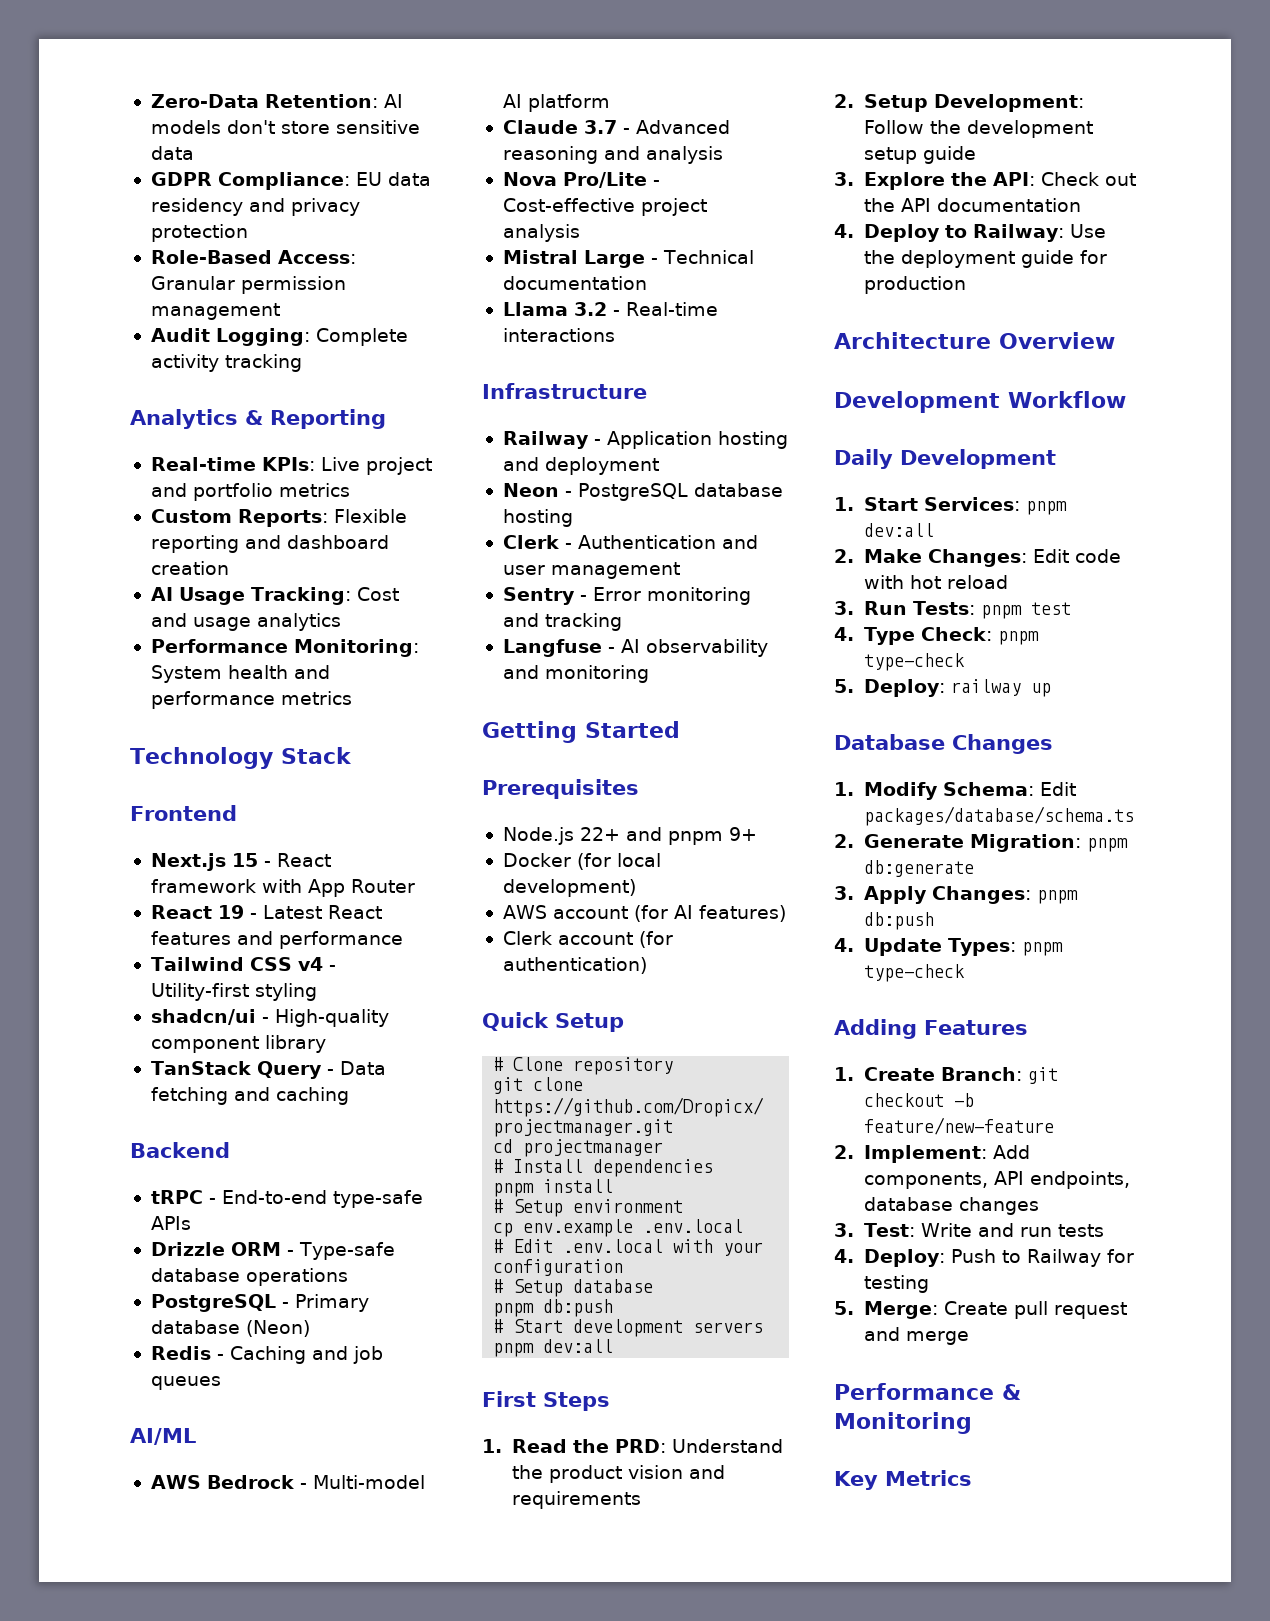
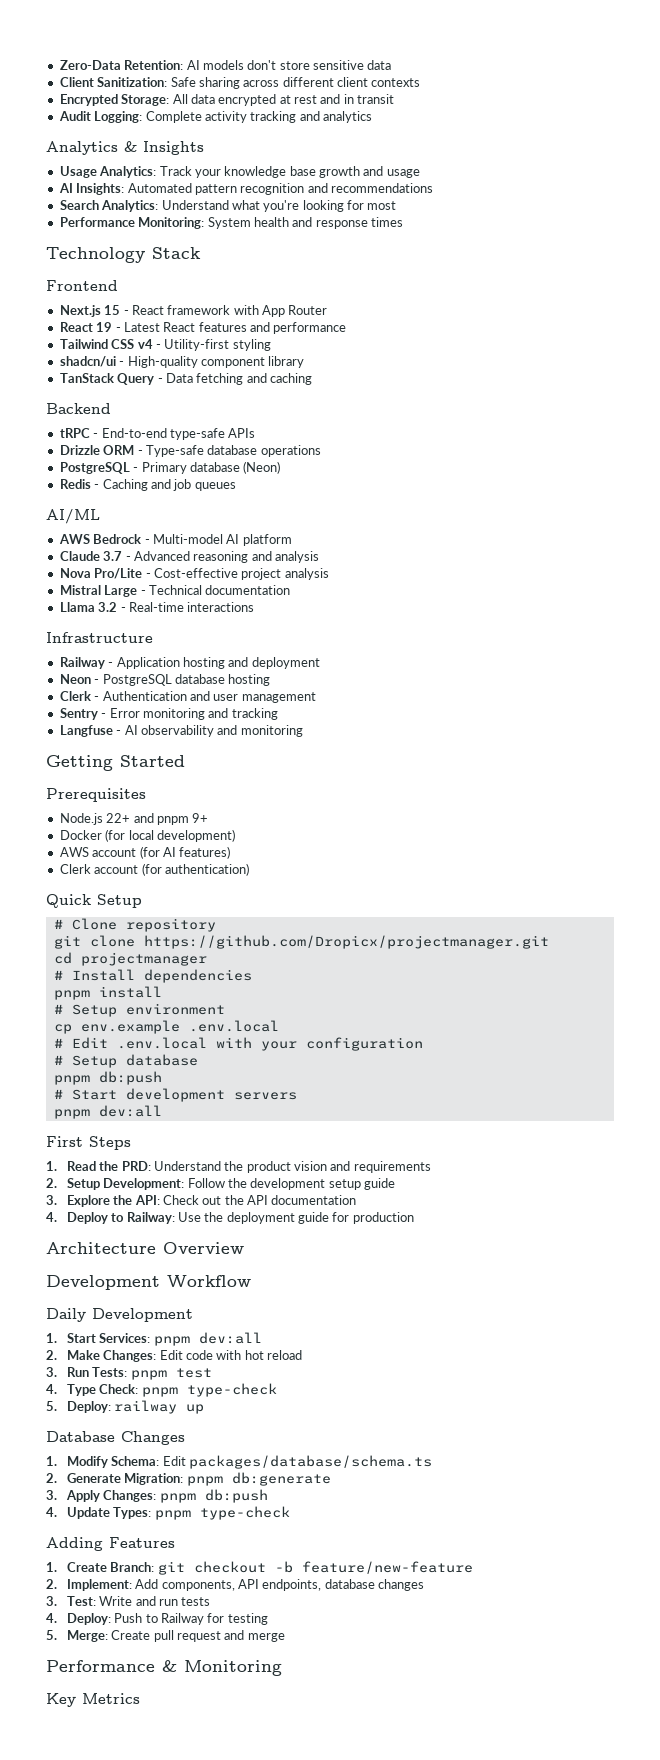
[150,172,431,190] [150,198,360,216] [150,224,248,242] [150,250,356,264] [150,276,346,294] [150,303,280,320] GDPR Compliance: EU data residency and privacy protection // Role-Based Access: Granular permission management -> [59,77,421,89] [59,94,395,106] Client Sanitization: Safe sharing across different client contexts // Encrypted Storage: All data encrypted at rest and in transit
(302, 363) none -> [299,111,372,123] and analytics
[270,409,386,429] [150,457,432,475] [150,483,350,501] [150,509,407,527] [150,535,389,553] [150,561,229,575] [150,587,399,605] [150,613,341,631] Reporting // Real-time KPIs: Live project and portfolio metrics // Custom Reports: Flexible reporting and dashboard creation // AI Usage Tracking: Cost and usage analytics -> [143,141,204,155] [59,166,420,178] [58,183,433,195] [59,200,397,212] Insights // Usage Analytics: Track your knowledge base growth and usage // AI Insights: Automated pattern recognition and recommendations // Search Analytics: Understand what you're looking for most
[150,691,352,709] performance metrics -> [315,217,403,229] response times

